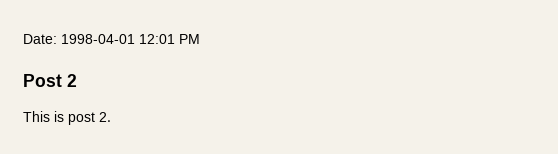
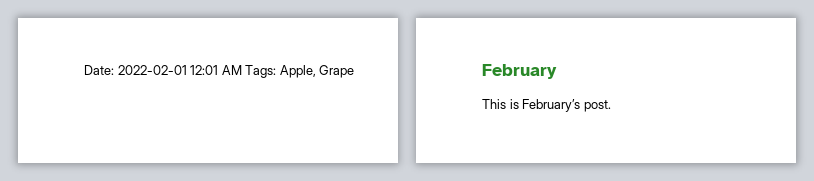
[61,34,200,44] [23,74,77,87] 1998-04-01 12:01 PM // Post 2 -> [117,65,355,78] [482,64,557,79] 2022-02-01 12:01 AM Tags: Apple, Grape // February
[68,112,111,125] post 2. -> [522,99,611,112] February’s post.

